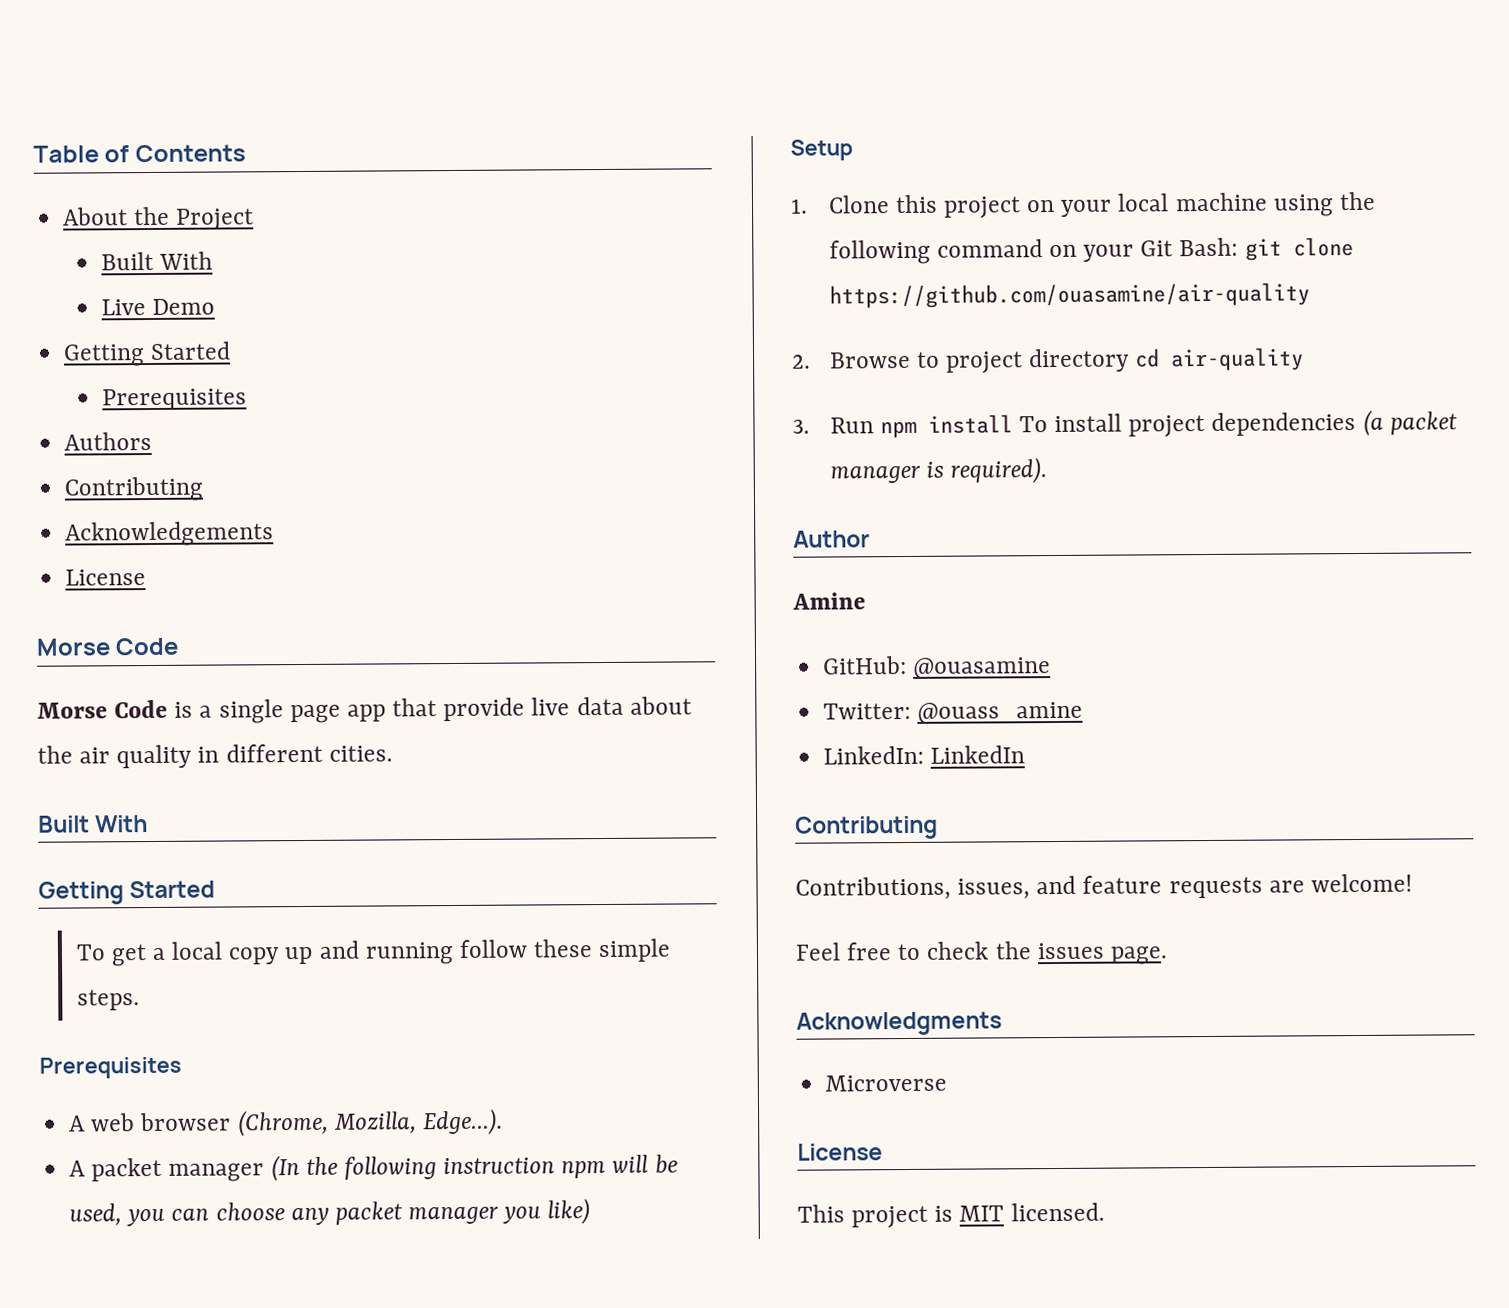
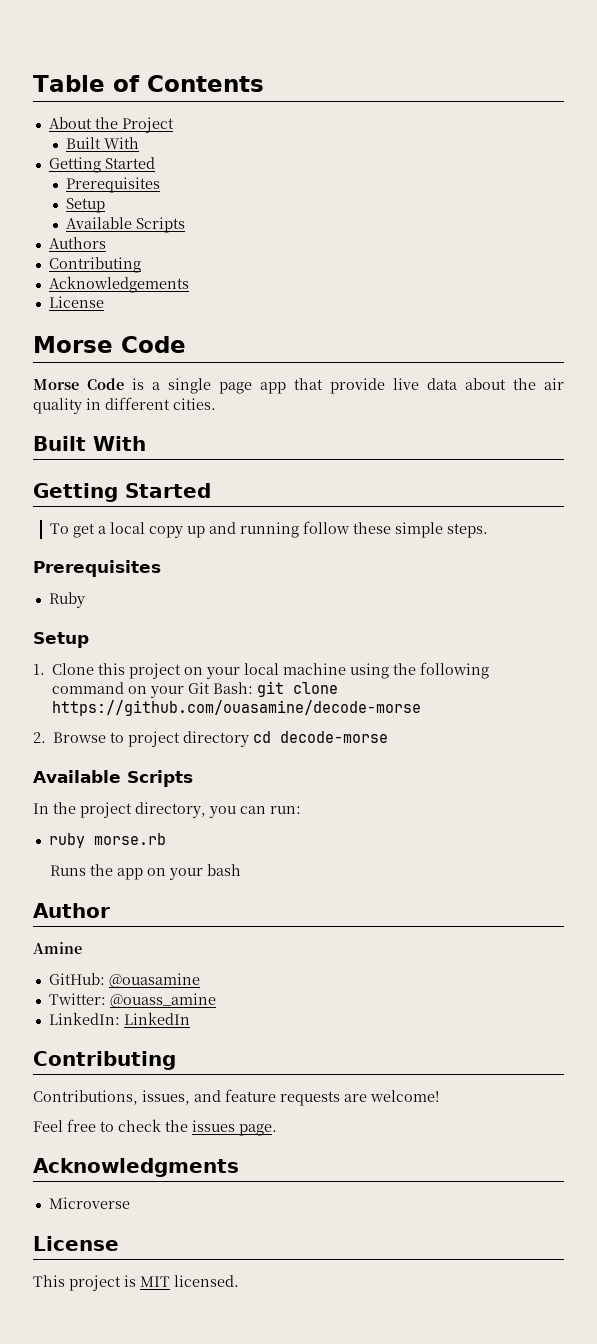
[100,298,215,316] // Live Demo -> (140, 143) none
(247, 399) none -> [66,198,106,213] [66,217,186,233] // Setup // Available Scripts
[69,1108,503,1137] [69,1154,678,1182] [69,1198,591,1227] A web browser (Chrome, Mozilla, Edge...). // A packet manager (In the following instruction npm will be used, you can choose any packet manager you like) -> [48,592,85,608] Ruby
[828,282,1310,309] https://github.com/ouasamine/air-quality -> [52,700,422,716] https://github.com/ouasamine/decode-morse
[1170,347,1305,372] [792,409,1458,439] [829,457,1047,484] air-quality // 3. Run npm install To install project dependencies (a packet manager is required). -> [280,731,389,743] [33,770,193,787] [33,802,301,818] [48,833,166,848] [50,864,242,880] decode-morse // Available Scripts // In the project directory, you can run: // ruby morse.rb // Runs the app on your bash

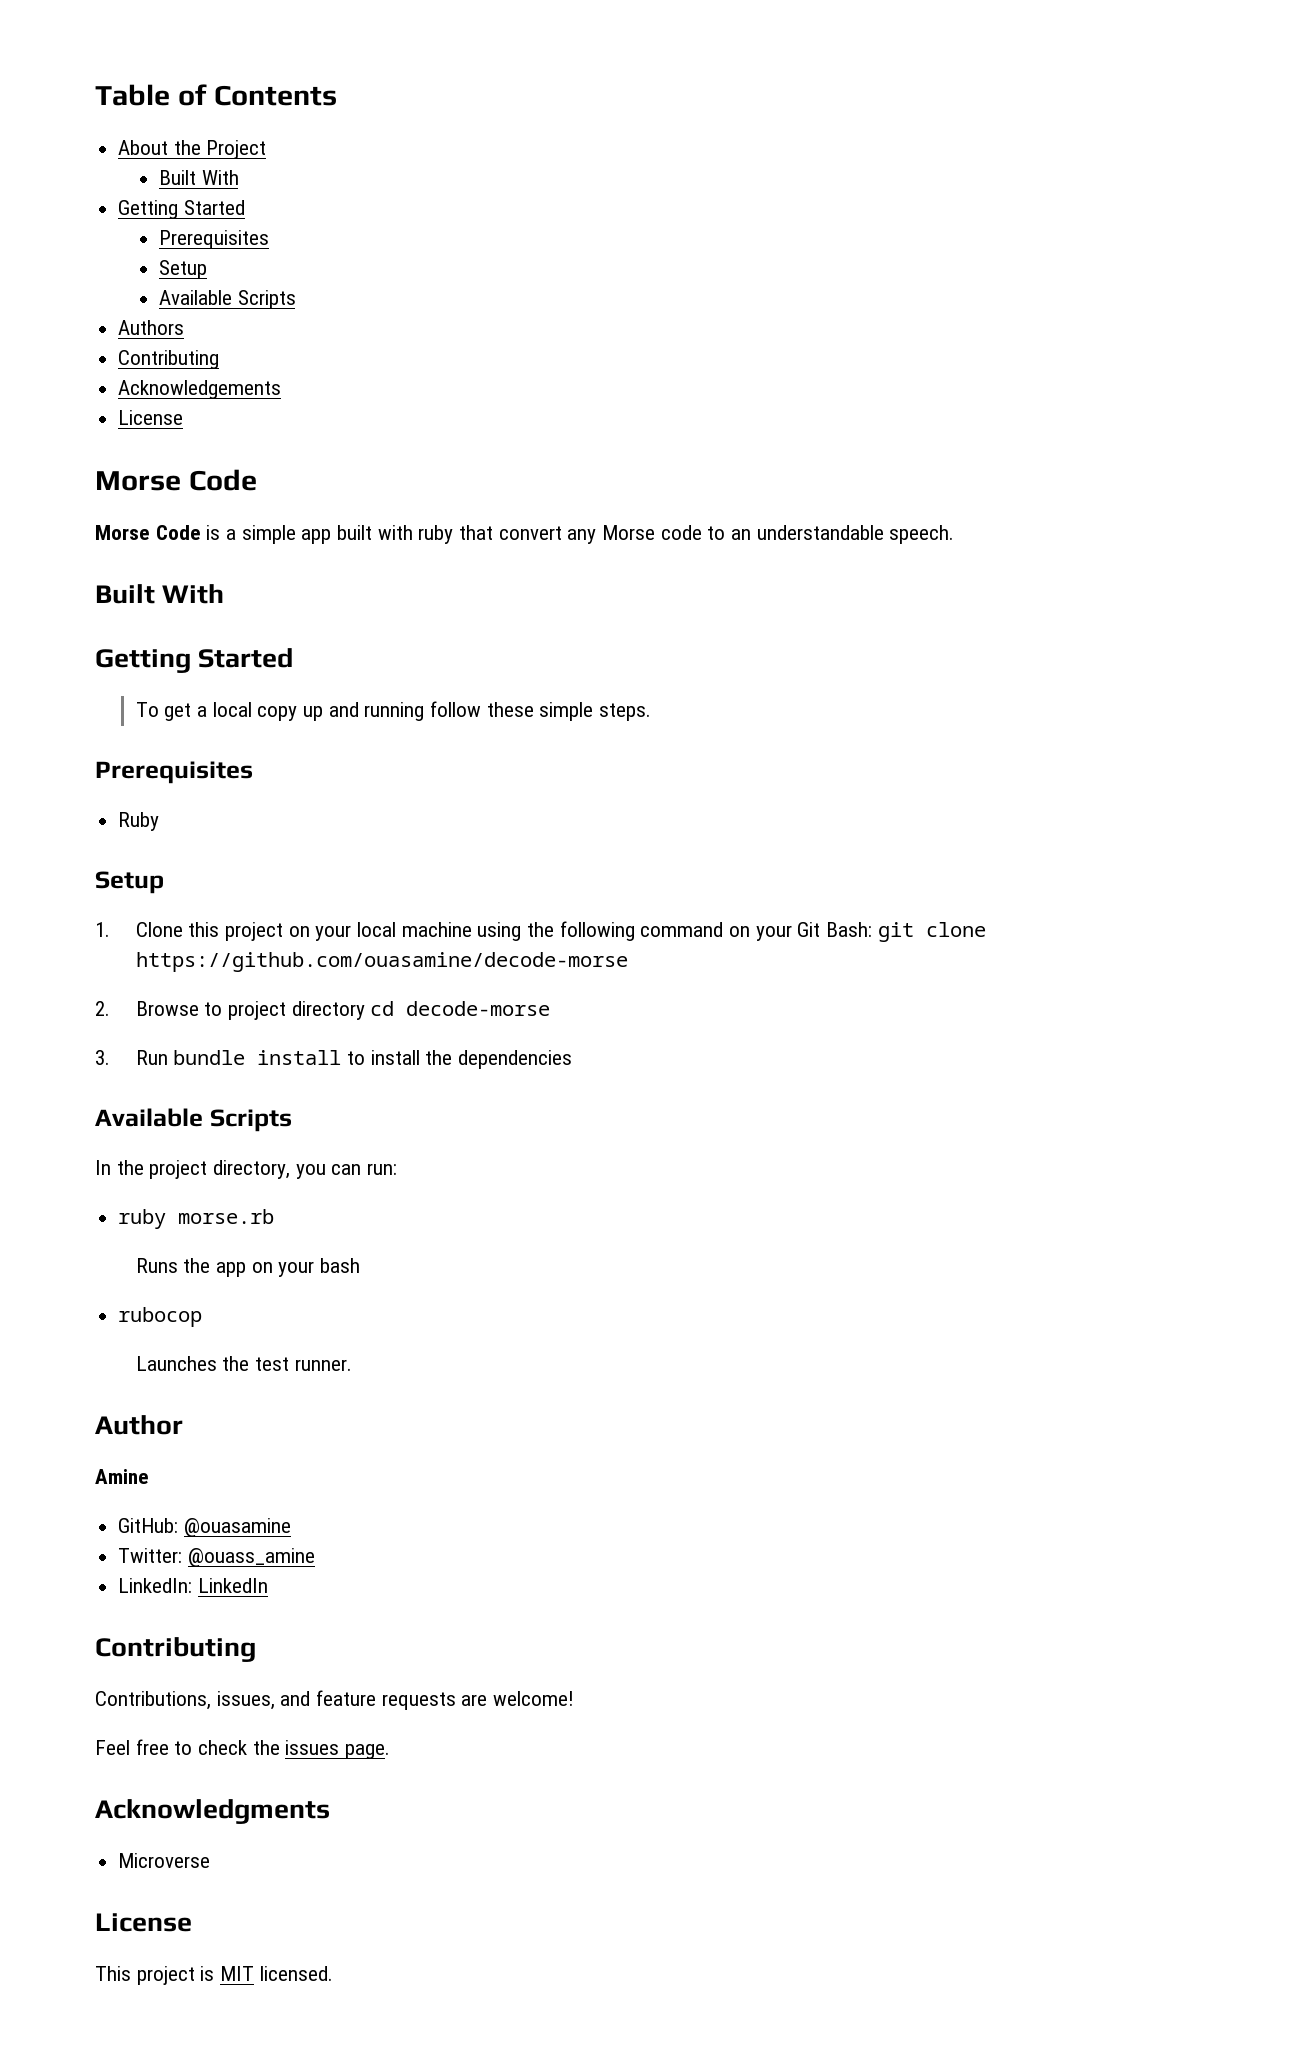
[168,378,564,394] [33,397,216,414] single page app that provide live data about the air quality in different cities. -> [241,525,955,544] simple app built with ruby that convert any Morse code to an understandable speech.
(389, 737) none -> [95,1050,573,1069] // 3. Run bundle install to install the dependencies
(242, 870) none -> [118,1307,203,1327] [135,1356,352,1371] // rubocop // Launches the test runner.

